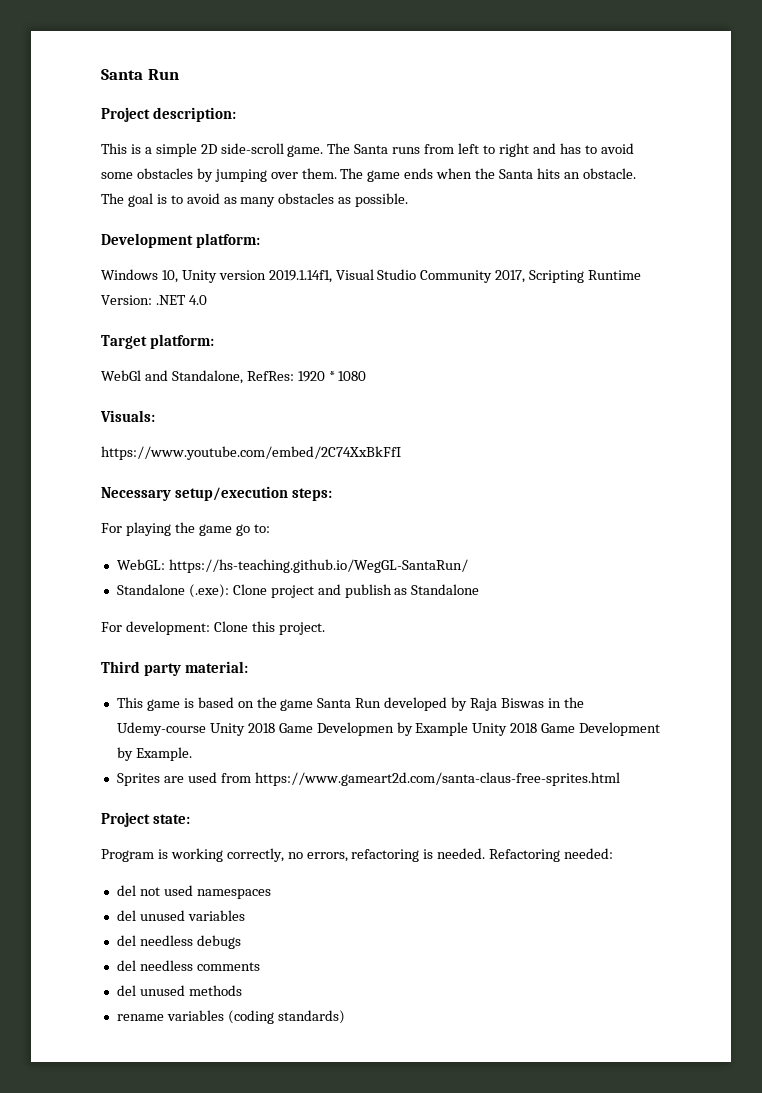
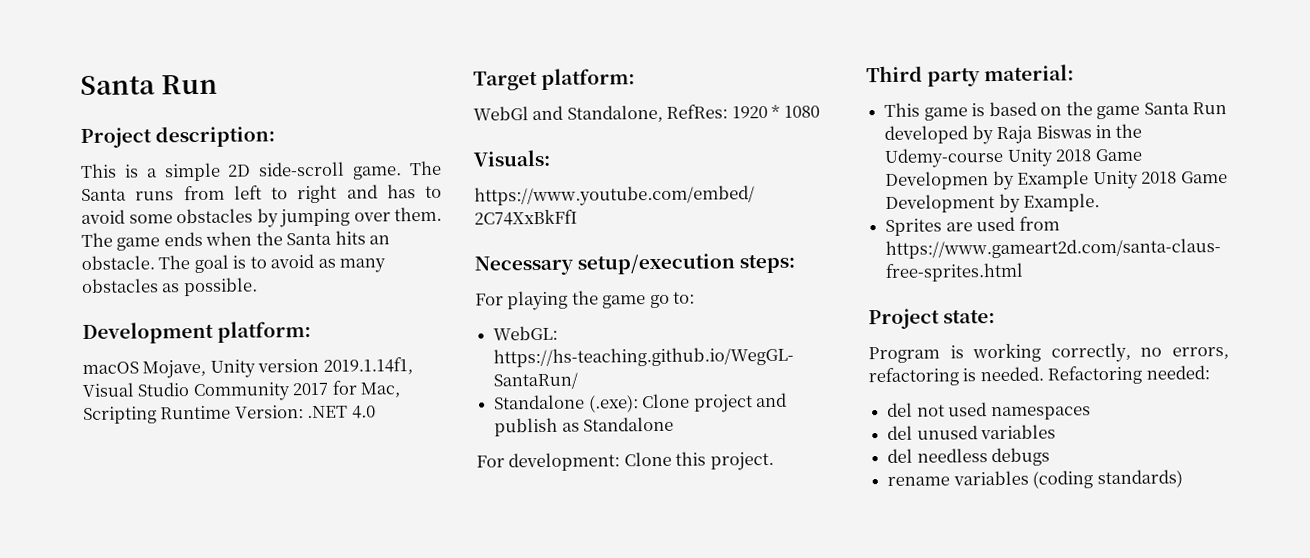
[101,269,178,283] Windows 10, -> [82,359,207,379] macOS Mojave,
[495,270,526,283] 2017, -> [292,380,402,398] 2017 for Mac,
[116,960,260,971] [116,985,242,996] // del needless comments // del unused methods -> (1051, 457) none

